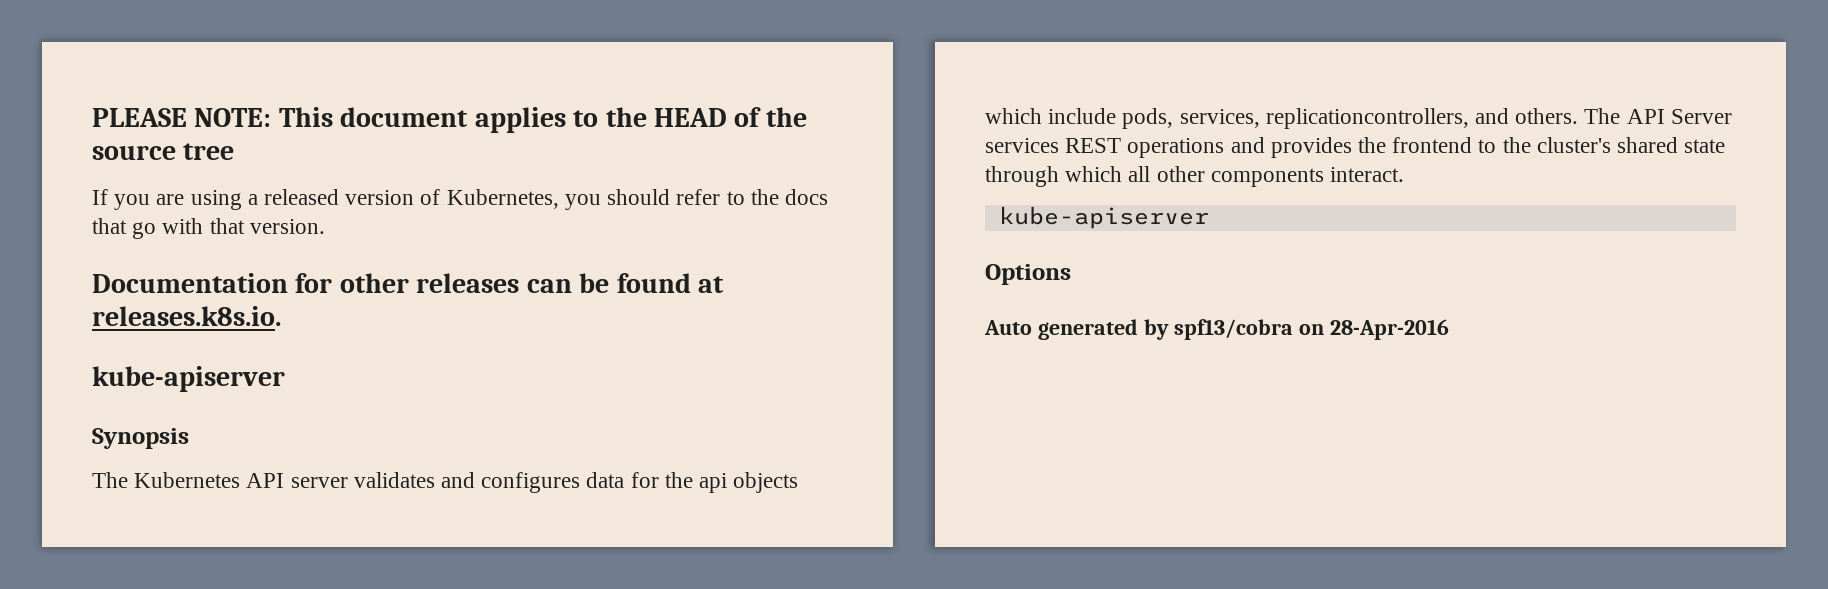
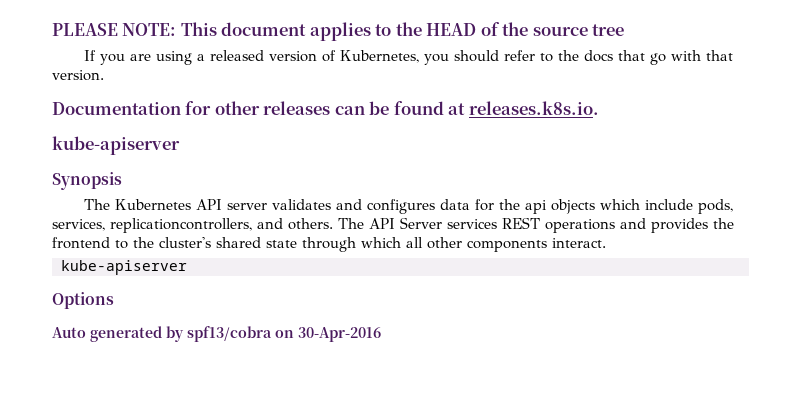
[1329,319,1449,340] 28-Apr-2016 -> [298,327,381,342] 30-Apr-2016

